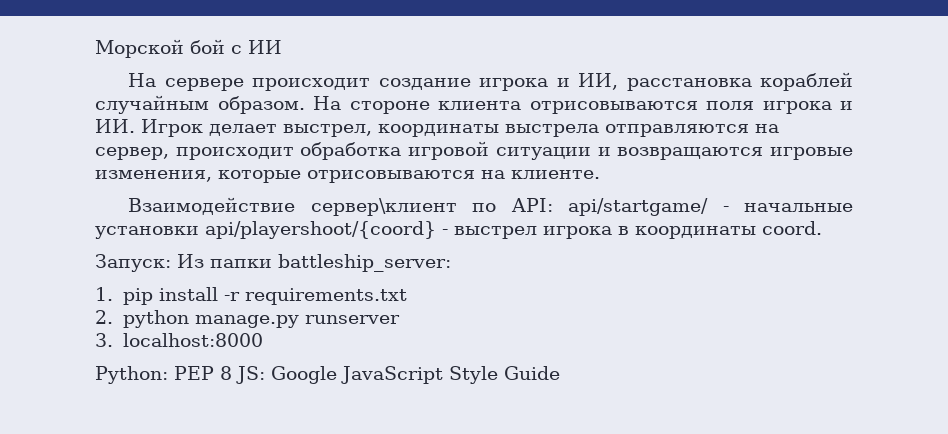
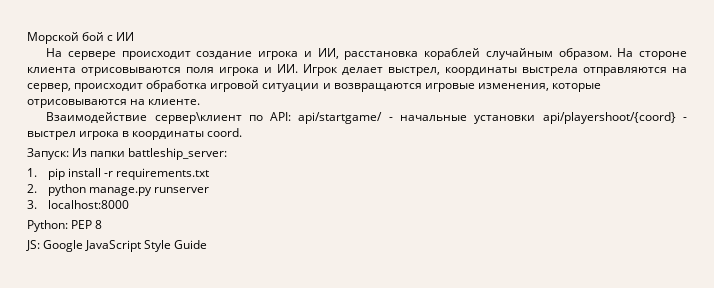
(232, 373) none -> (103, 224) //

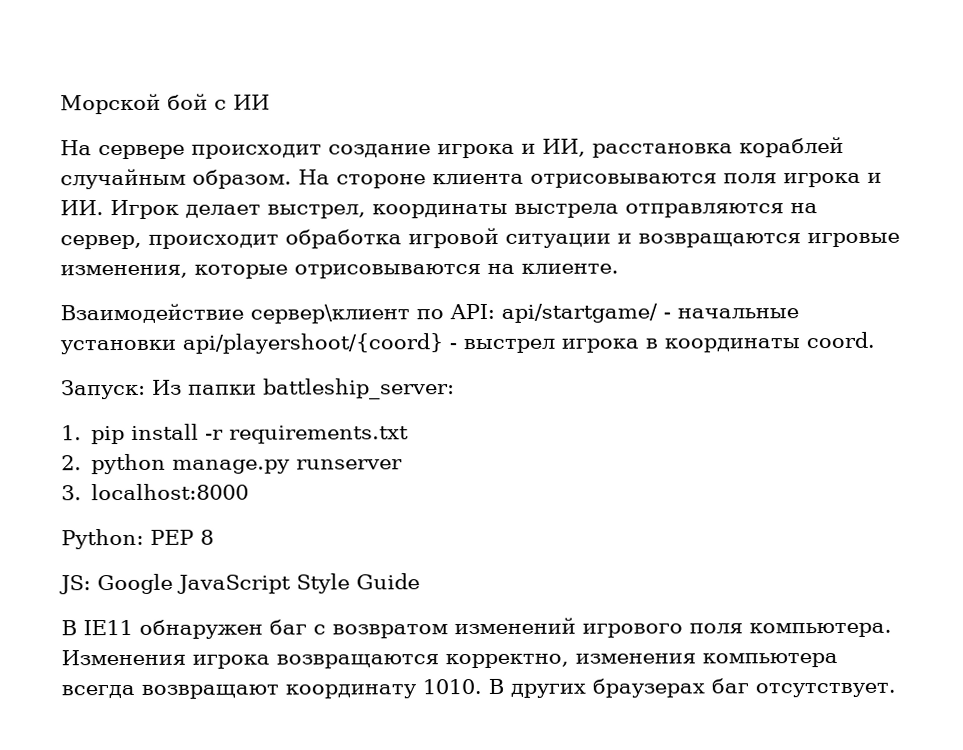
(208, 244) none -> [61,617,892,639] [61,649,838,669] [61,678,896,699] // В IE11 обнаружен баг с возвратом изменений игрового поля компьютера. Изменения игрока возвращаются корректно, изменения компьютера всегда возвращают координату 1010. В других браузерах баг отсутствует.

